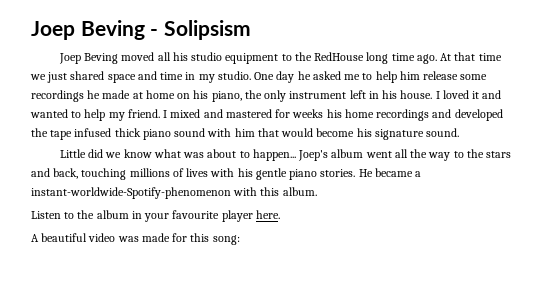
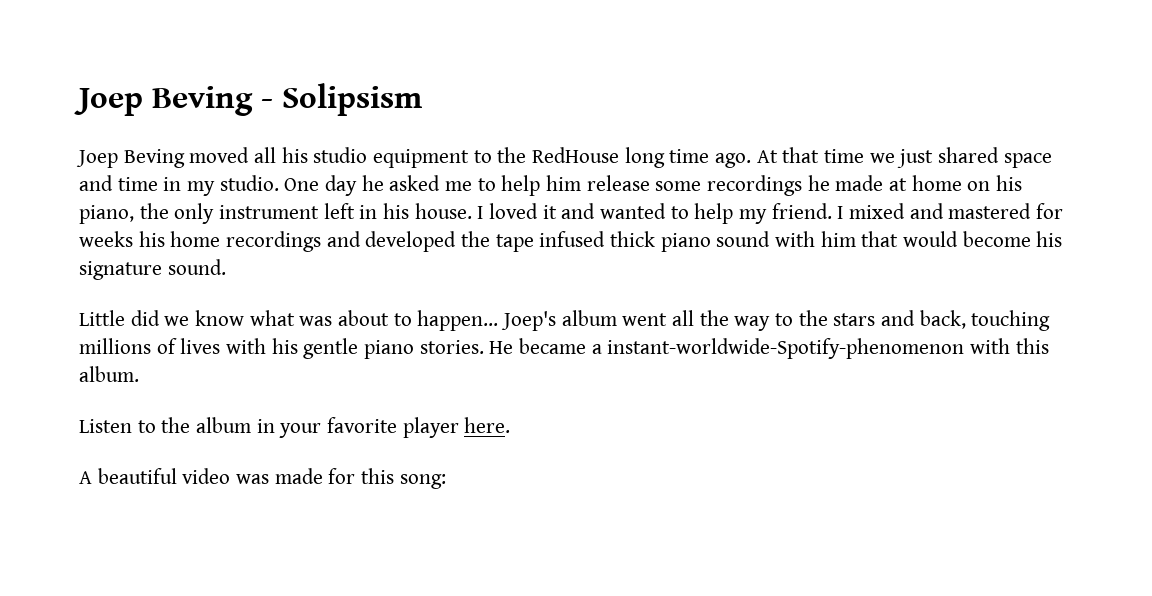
[172,210,220,219] favourite -> [327,417,398,433] favorite

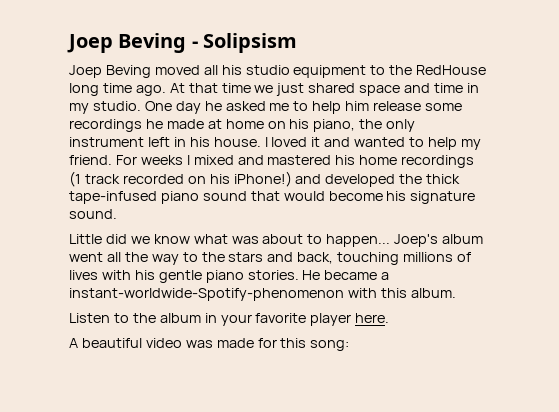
(832, 211) none -> [115,155,183,165] For weeks
[1036,203,1064,219] [79,231,133,247] for weeks -> (332, 160) none
[326,231,856,252] and developed the tape infused thick piano sound with him -> [69,171,461,187] [69,191,247,204] (1 track recorded on his iPhone!) and developed the thick tape-infused piano sound

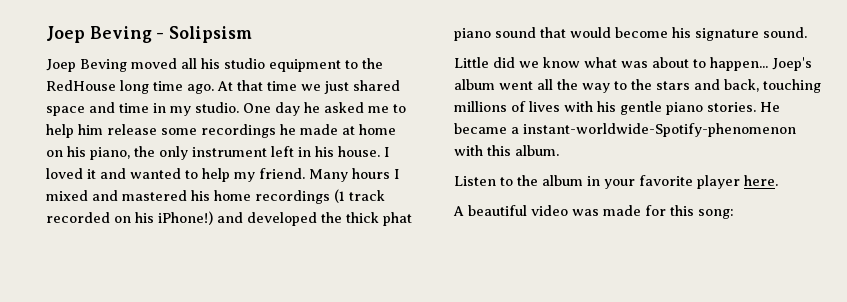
[115,155,183,165] For weeks -> [309,168,390,182] Many hours
[69,191,157,204] tape-infused -> [383,212,412,226] phat

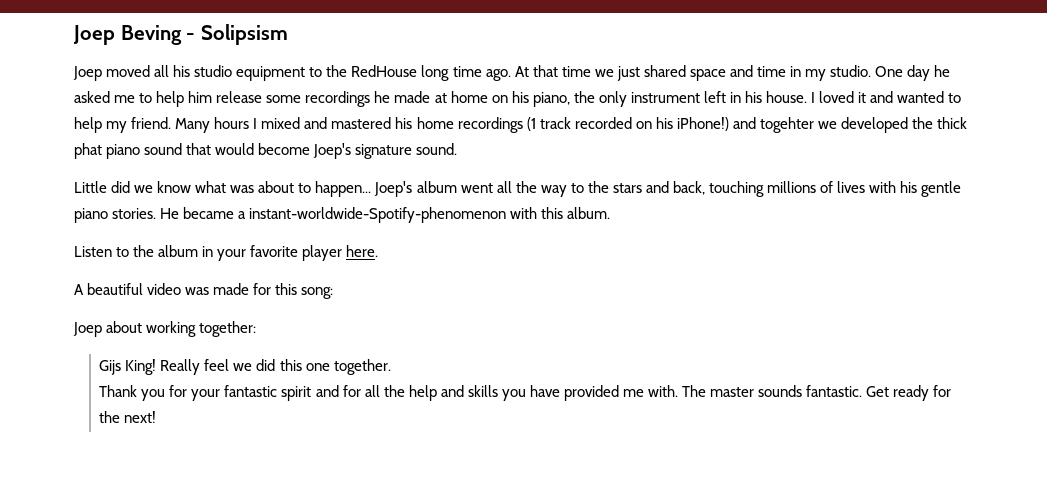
[80,59,127,72] Beving -> (102, 73) none
(243, 217) none -> [759,117,837,133] togehter we
[672,27,691,38] his -> [313,143,352,159] Joep's
(734, 214) none -> [73,321,257,337] [99,359,391,375] [99,385,952,401] [99,411,157,423] // Joep about working together: // Gijs King! Really feel we did this one together. // Thank you for your fantastic spirit and for all the help and skills you have provided me with. The master sounds fantastic. Get ready for the next!

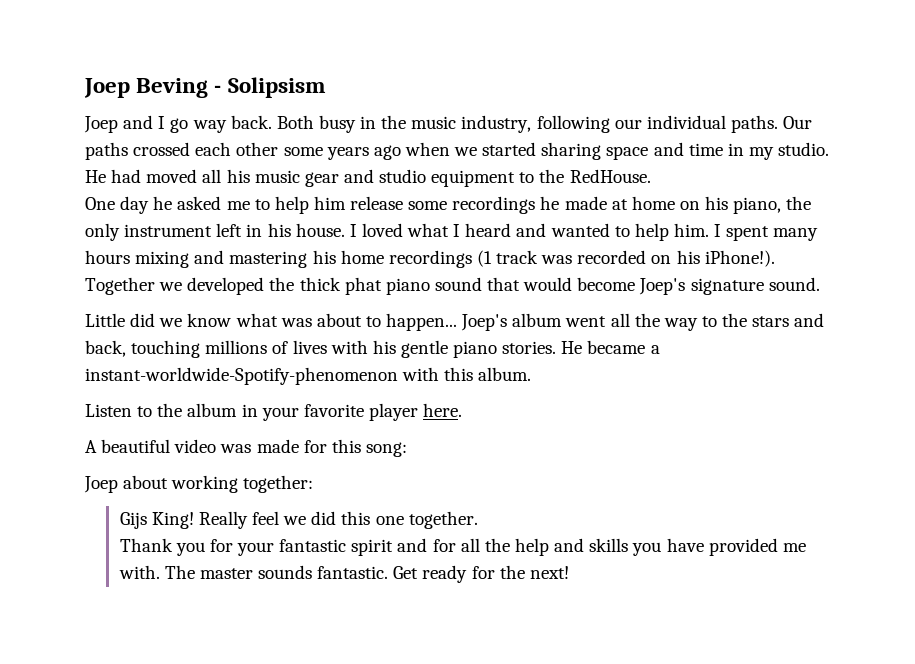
[106,65,686,81] moved all his studio equipment to the RedHouse long time ago. At that time we just shared -> [123,115,813,133] [85,142,602,160] and I go way back. Both busy in the music industry, following our individual paths. Our paths crossed each other some years ago when we started sharing
(872, 71) none -> [85,169,651,187] He had moved all his music gear and studio equipment to the RedHouse. //
[858,92,867,103] it -> [407,223,512,237] what I heard
[106,117,392,133] my friend. Many hours I mixed and mastered -> [673,223,819,241] [85,250,308,268] him. I spent many hours mixing and mastering
(571, 123) none -> [541,255,573,264] was
[676,117,814,133] iPhone!) and togehter -> [704,250,775,267] [85,277,155,295] iPhone!). Together

